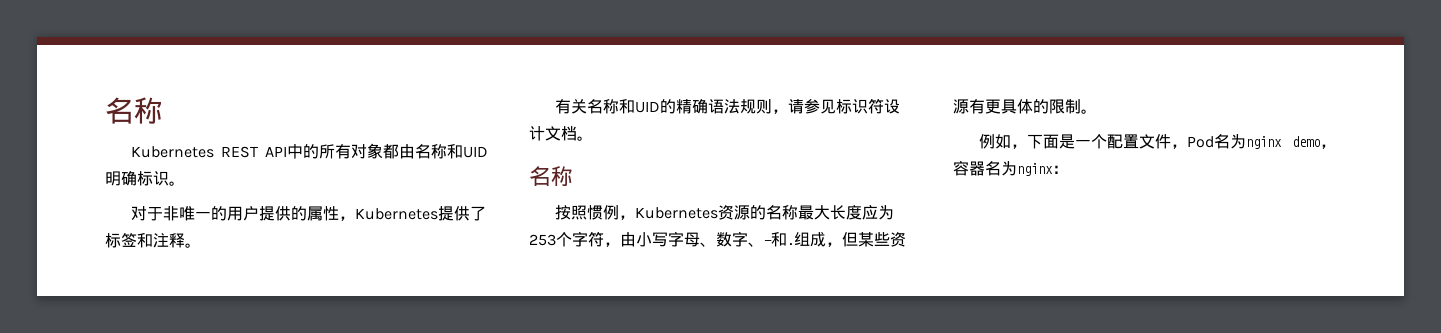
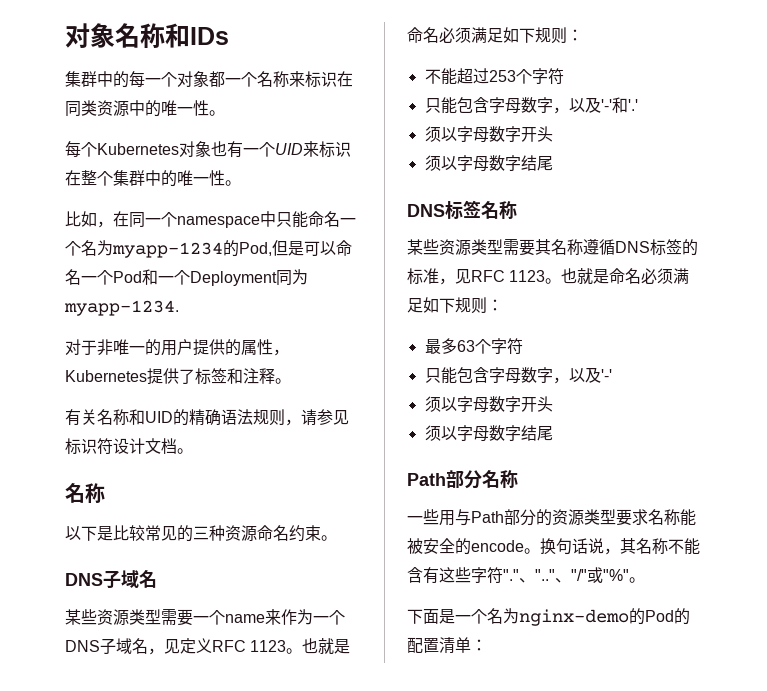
[105,97,163,124] [131,143,488,159] [105,171,185,186] 名称 // Kubernetes REST API中的所有对象都由名称和UID明确标识。 -> [65,23,229,48] [65,71,353,88] [65,100,225,117] [65,141,351,158] [65,170,241,187] [65,211,356,228] [65,240,352,258] [65,269,308,286] [64,300,179,316] 对象名称和IDs // 集群中的每一个对象都一个名称来标识在同类资源中的唯一性。 // 每个Kubernetes对象也有一个UID来标识在整个集群中的唯一性。 // 比如，在同一个namespace中只能命名一个名为myapp-1234的Pod,但是可以命名一个Pod和一个Deployment同为myapp-1234.
[555,205,895,220] [529,231,906,247] [953,99,1097,114] [979,134,1028,149] 按照惯例，Kubernetes资源的名称最大长度应为253个字符，由小写字母、数字、-和.组成，但某些资源有更具体的限制。 // 例如， -> [65,525,337,542] [65,570,157,589] [65,609,345,626] [65,638,351,655] [407,27,583,44] [424,68,564,85] [424,97,638,114] [424,126,553,143] [424,155,553,172] [407,200,517,220] [407,239,698,256] [407,268,690,285] [407,297,503,314] [424,338,523,355] [424,367,612,384] [424,396,553,413] [424,425,553,442] [407,470,518,489] [407,509,696,526] [407,538,700,555] [407,567,645,584] 以下是比较常见的三种资源命名约束。 // DNS子域名 // 某些资源类型需要一个name来作为一个DNS子域名，见定义RFC 1123。也就是命名必须满足如下规则： // 不能超过253个字符 // 只能包含字母数字，以及'-'和'.' // 须以字母数字开头 // 须以字母数字结尾 // DNS标签名称 // 某些资源类型需要其名称遵循DNS标签的标准，见RFC 1123。也就是命名必须满足如下规则： // 最多63个字符 // 只能包含字母数字，以及'-' // 须以字母数字开头 // 须以字母数字结尾 // Path部分名称 // 一些用与Path部分的资源类型要求名称能被安全的encode。换句话说，其名称不能含有这些字符"."、".."、"/"或"%"。 //
[1107,134,1336,149] [953,160,1053,176] 配置文件，Pod名为nginx demo，容器名为nginx -> [487,608,690,626] [407,637,471,654] 名为nginx-demo的Pod的配置清单

